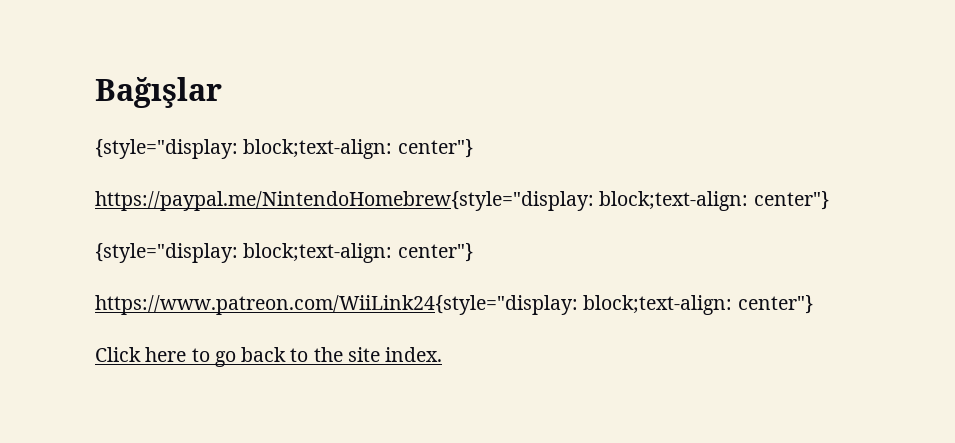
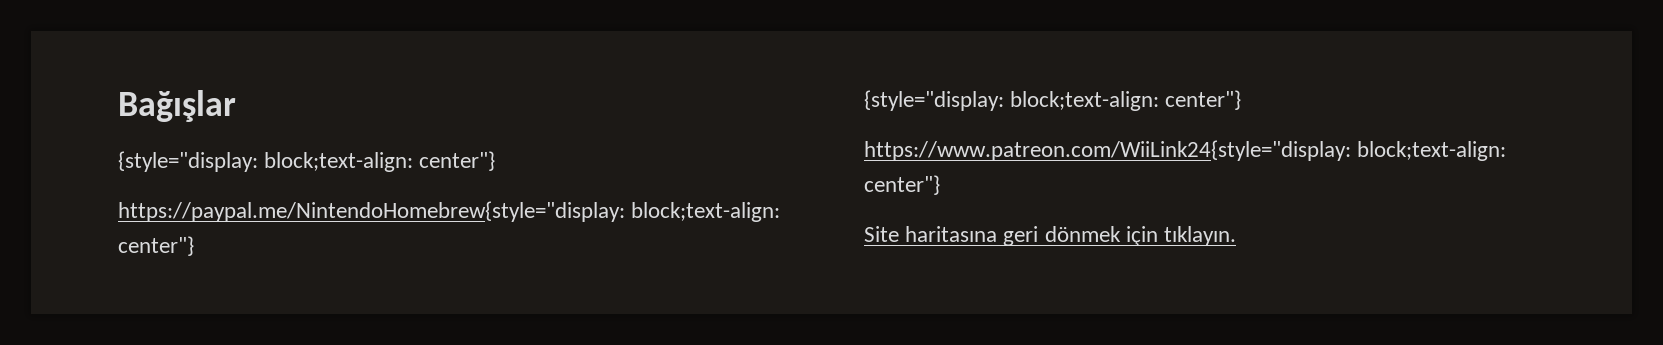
[95,347,443,367] Click here to go back to the site index. -> [864,226,1237,246] Site haritasına geri dönmek için tıklayın.

